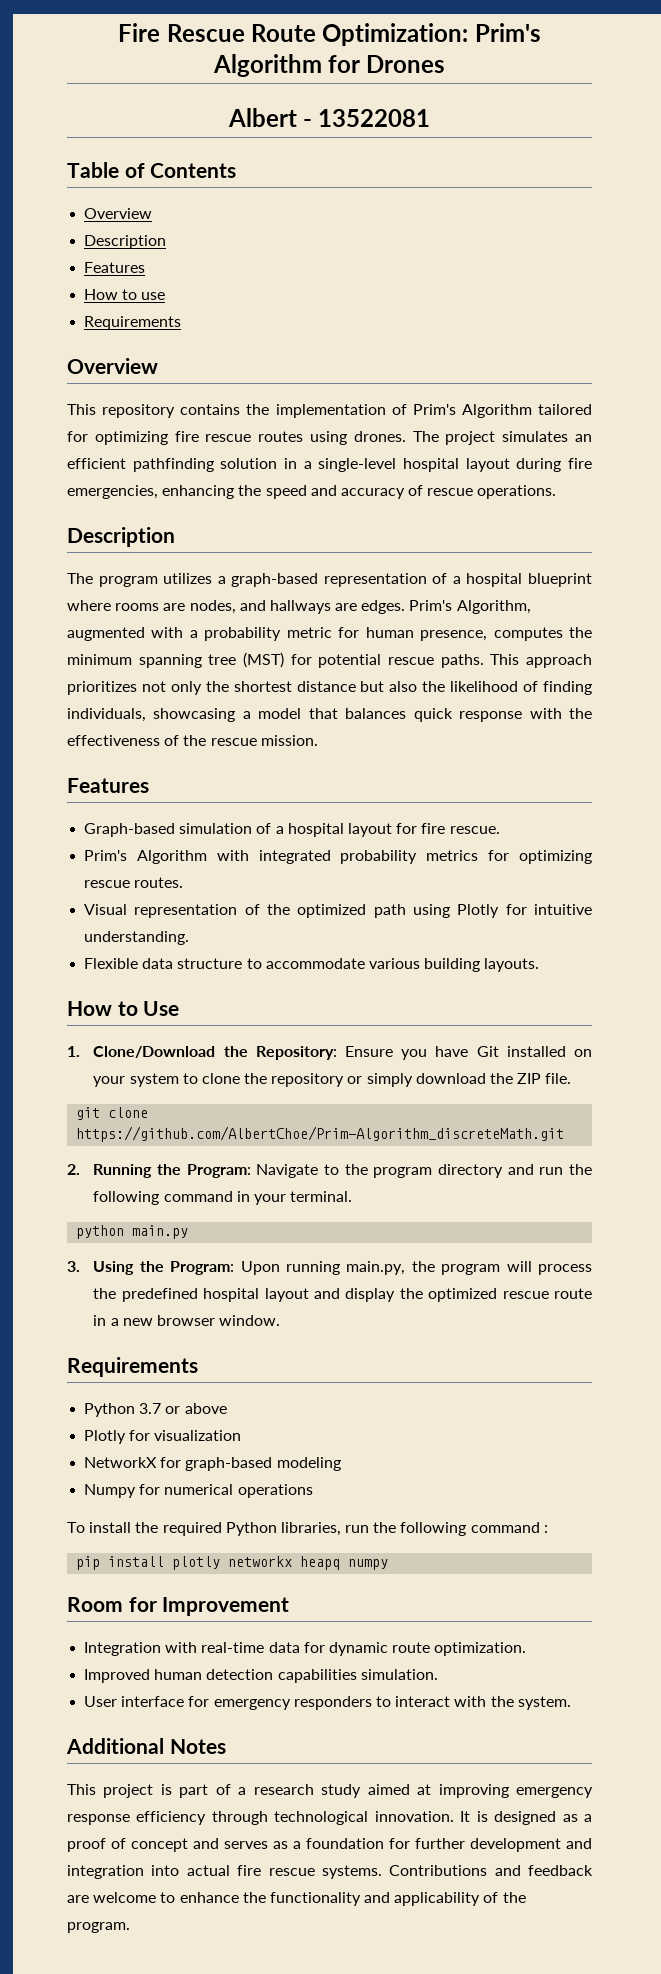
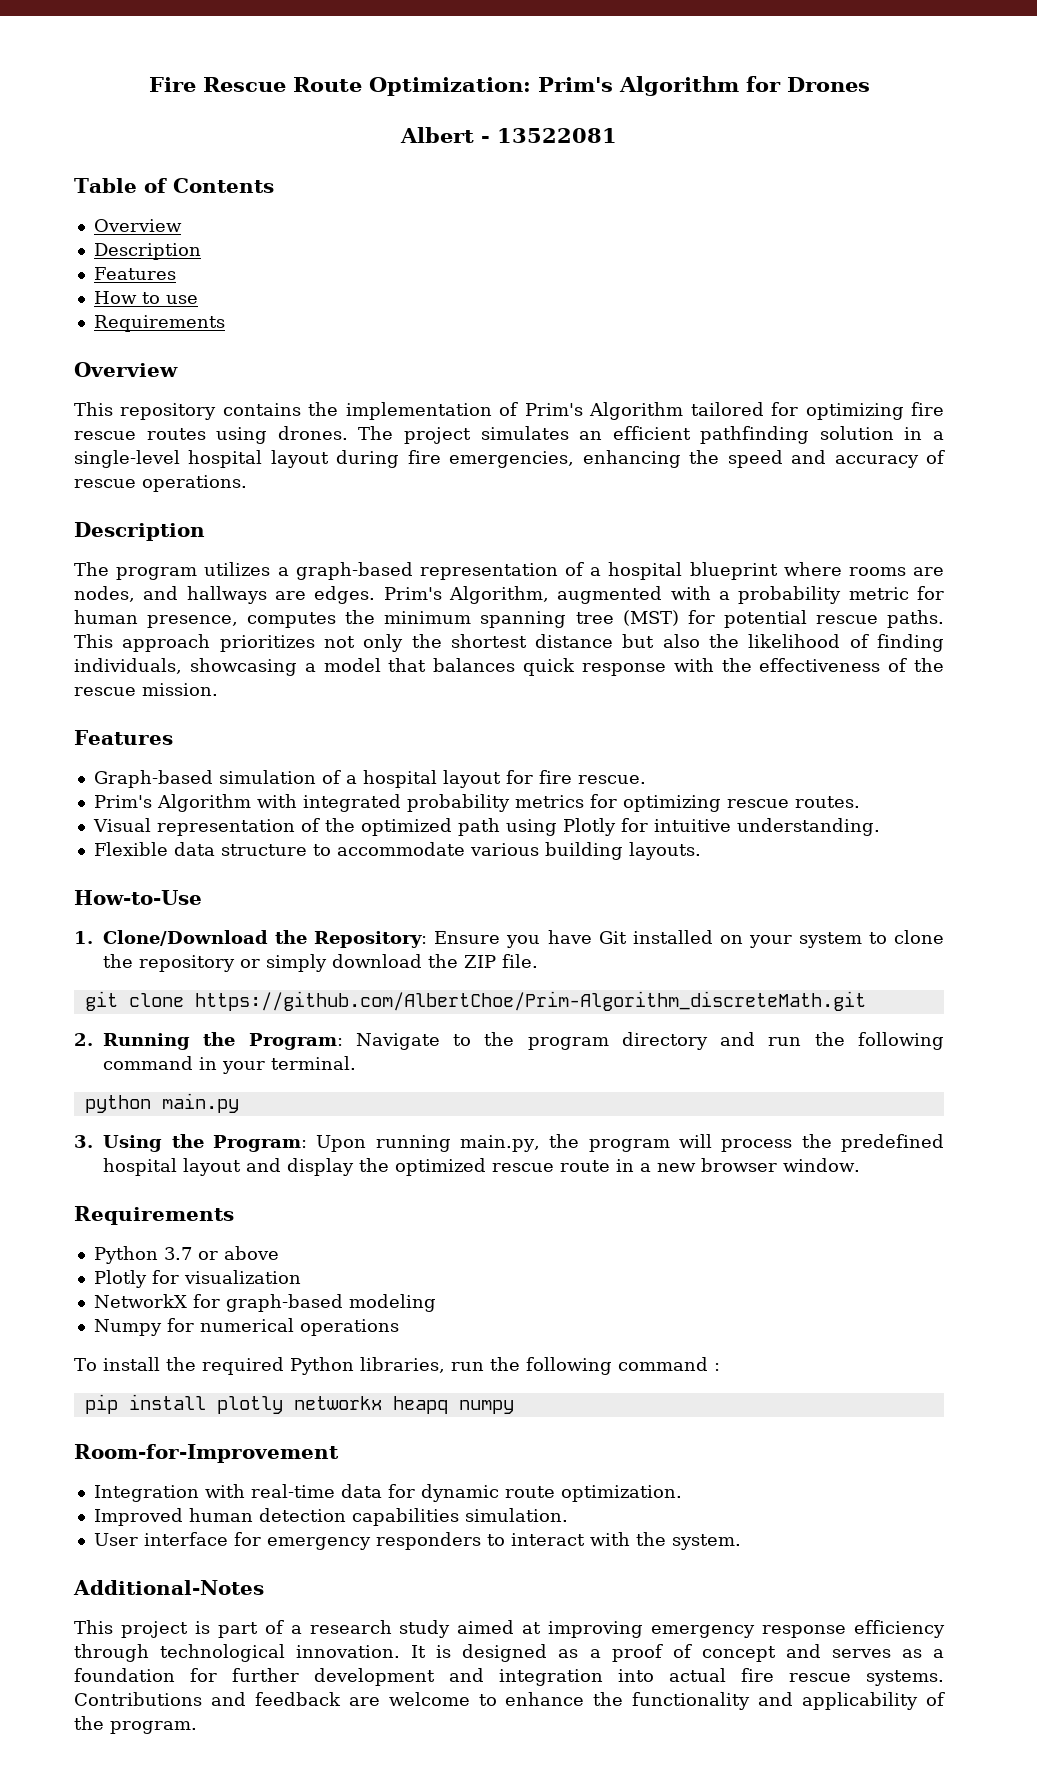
[67,1001,180,1016] How to Use -> [74,890,202,905] How-to-Use
[67,1597,290,1616] Room for Improvement -> [74,1444,339,1463] Room-for-Improvement
[66,1738,226,1754] Additional Notes -> [73,1580,264,1595] Additional-Notes

